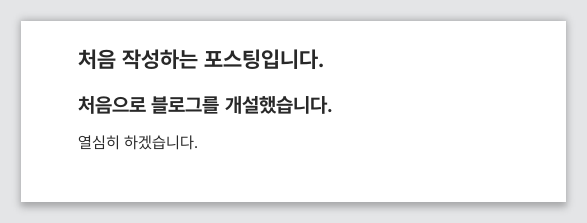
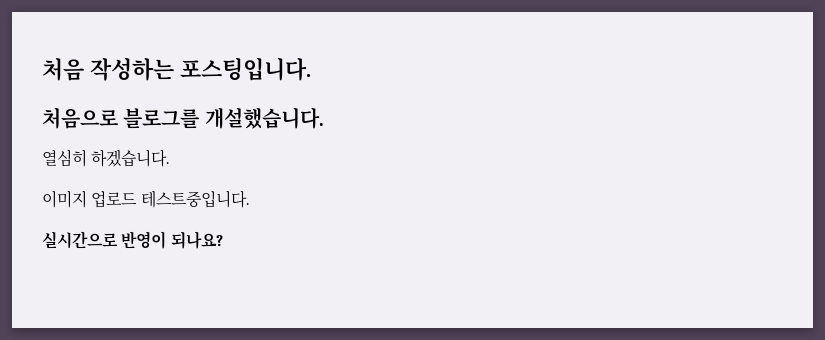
(199, 142) none -> [42,190,249,208] [42,231,223,249] // 이미지 업로드 테스트중입니다. // 실시간으로 반영이 되나요?

